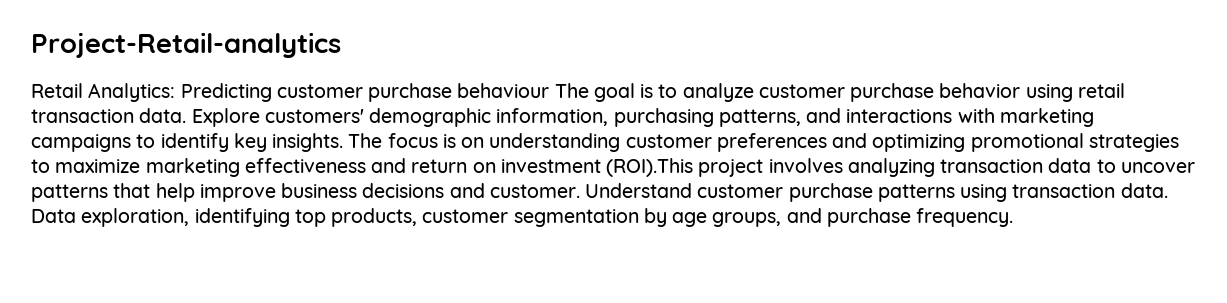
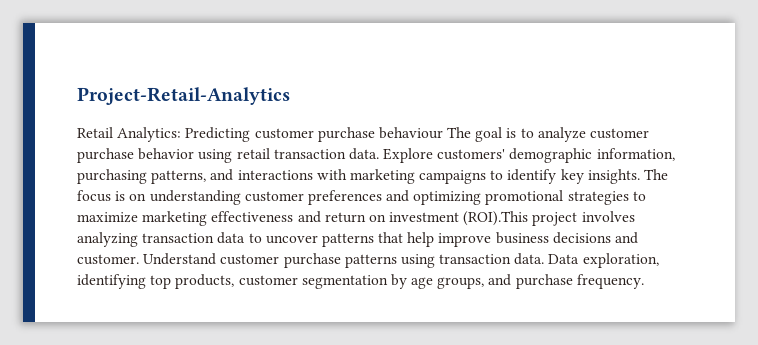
[31,32,341,58] Project-Retail-analytics -> [77,87,290,105] Project-Retail-Analytics

